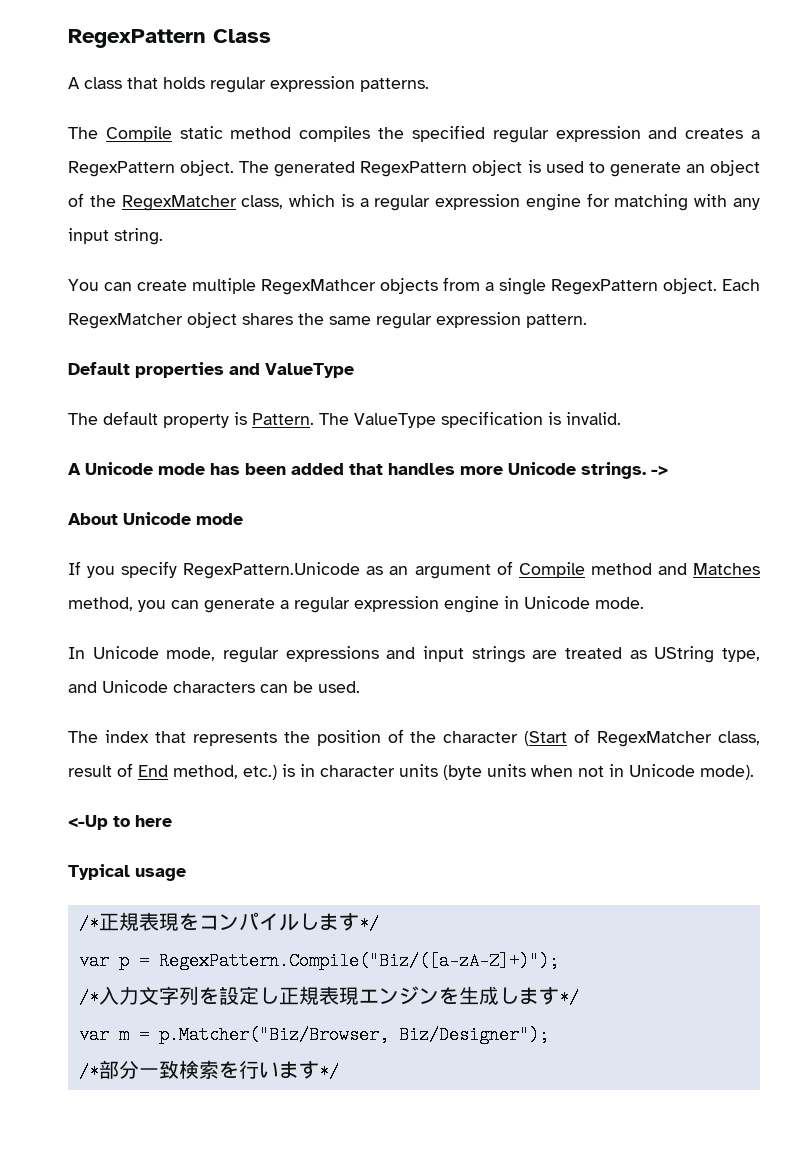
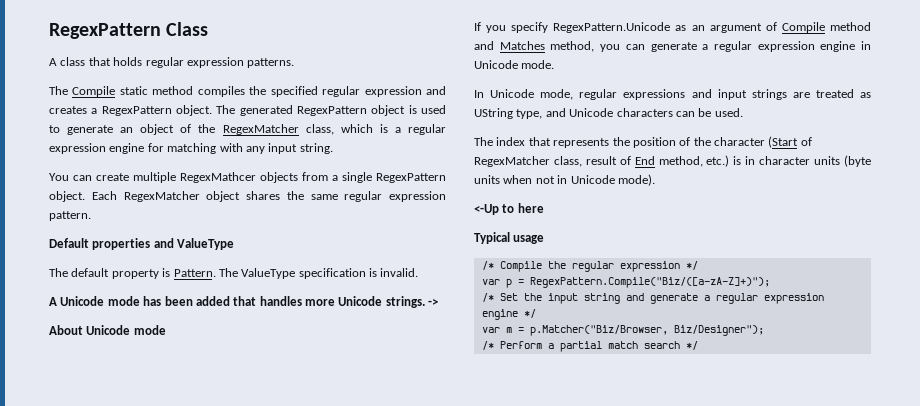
[98,912,359,931] 正規表現をコンパイルします -> [499,261,680,272] Compile the regular expression
[98,986,559,1005] 入力文字列を設定し正規表現エンジンを生成します -> [499,293,824,304] [481,309,518,320] Set the input string and generate a regular expression engine
[98,1060,319,1079] 部分一致検索を行います -> [499,341,680,352] Perform a partial match search

